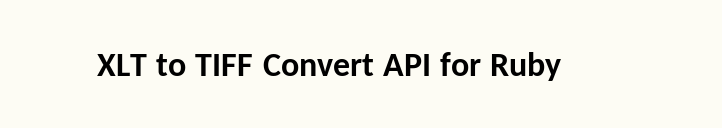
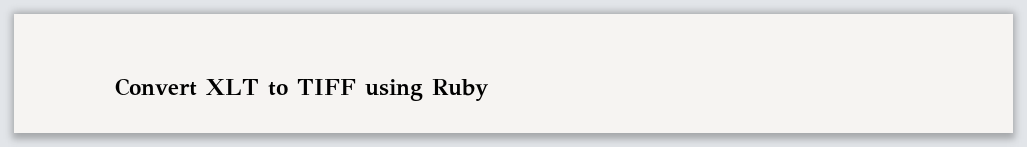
(97, 65) none -> [115,78,197,96] Convert
[262,52,481,76] Convert API for -> [364,79,423,101] using

